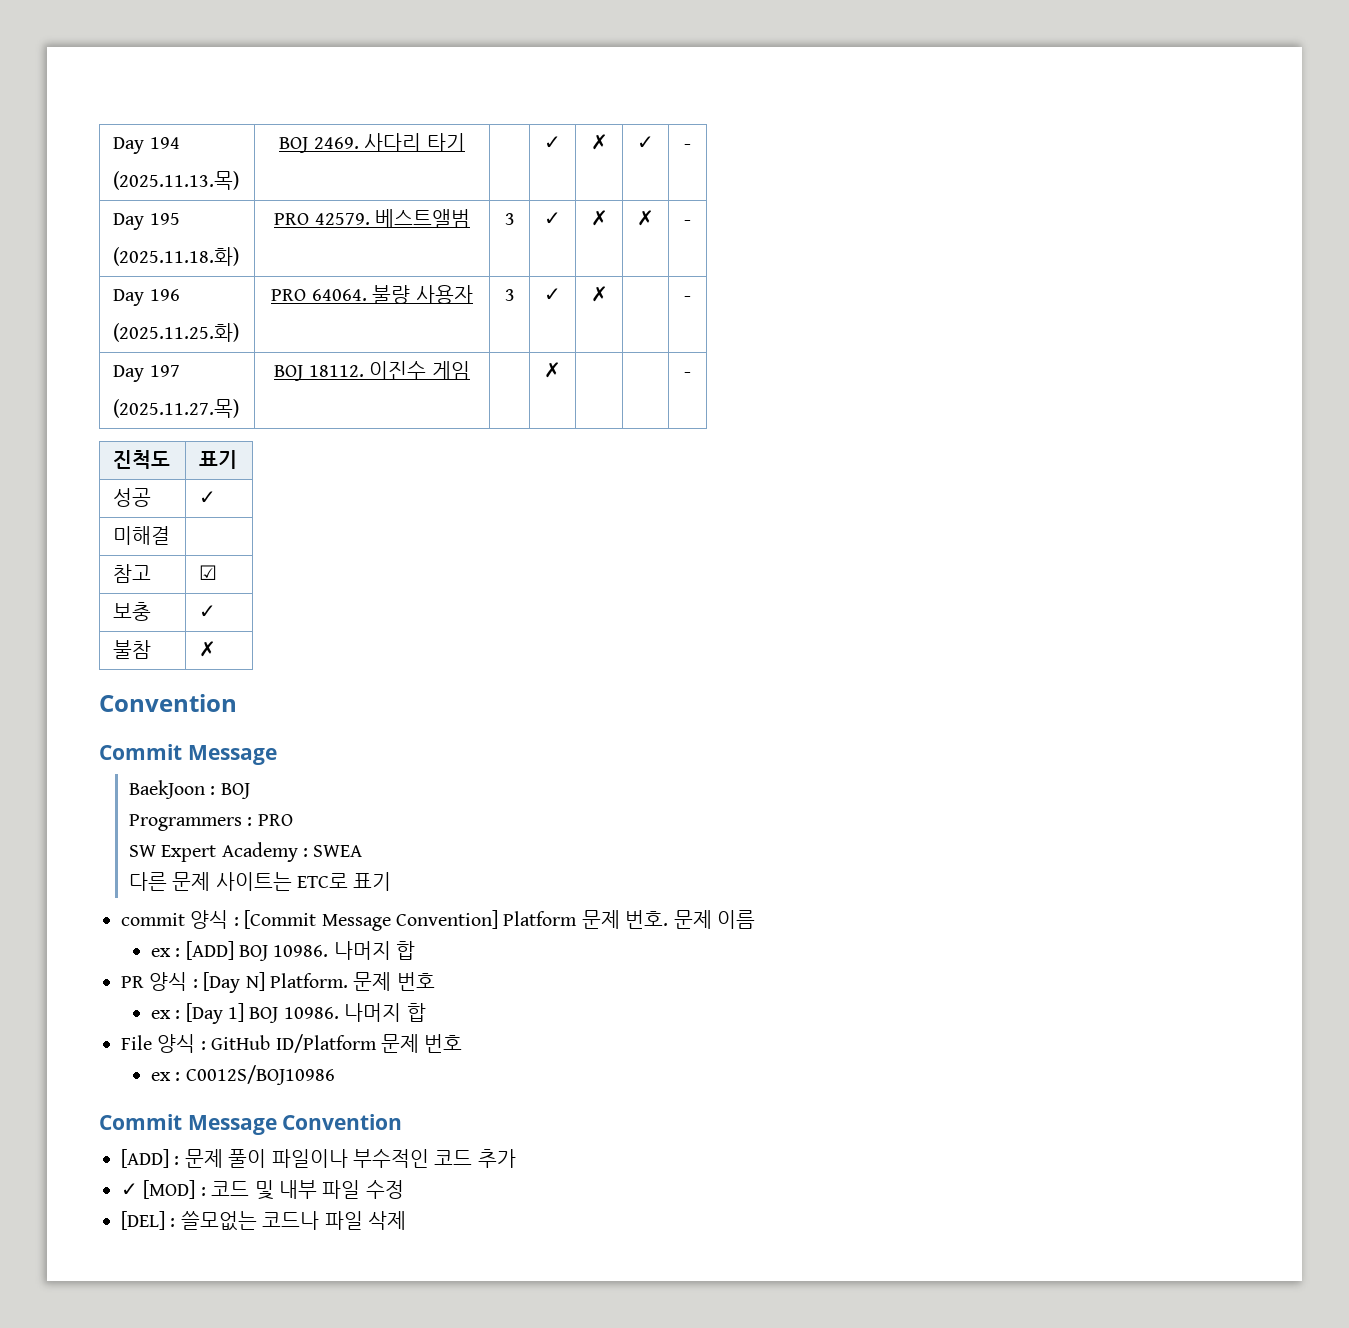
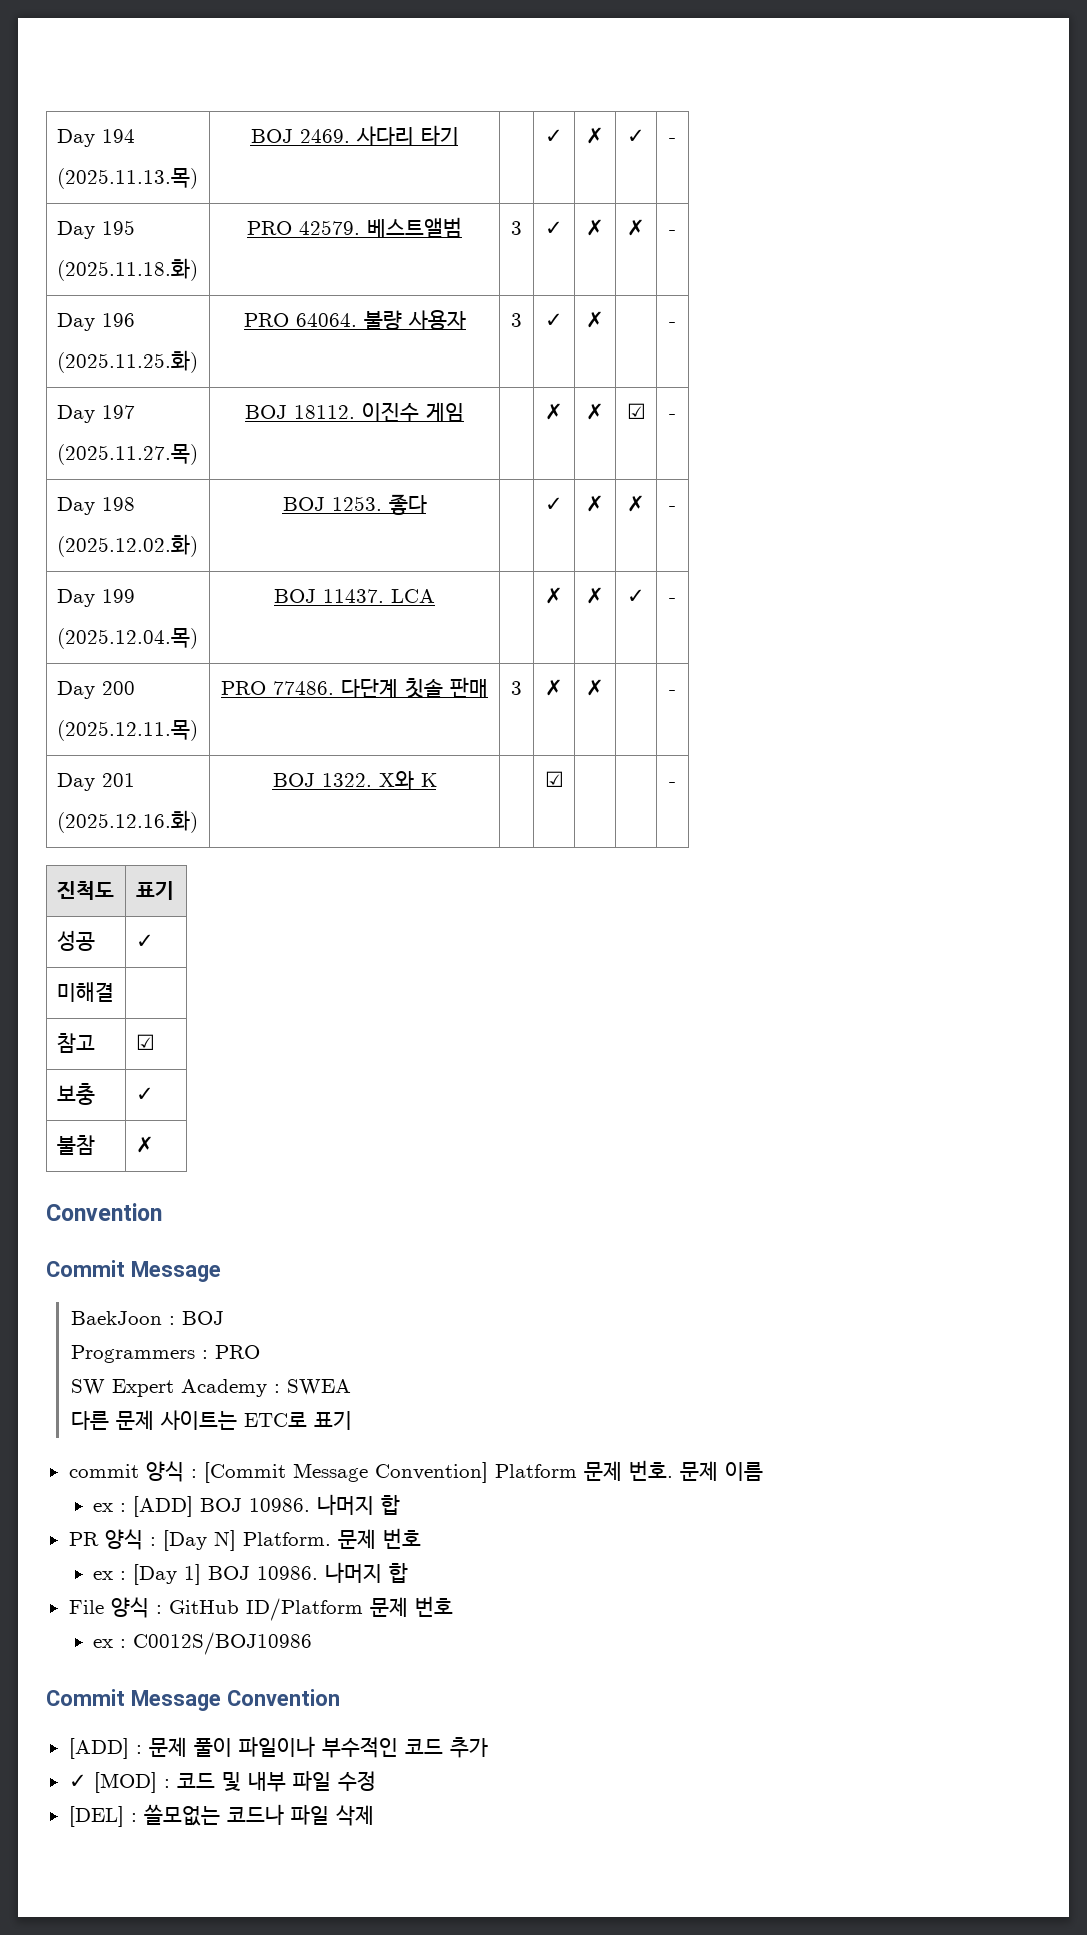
(561, 370) none -> [586,403,604,420] [626,403,646,419] [669,414,676,419] [56,497,135,515] [56,534,198,557] [282,494,427,515] [545,497,563,511] [586,495,604,512] [627,495,645,512] [669,506,676,511] [56,589,135,607] [56,628,198,649] [274,589,436,603] [545,587,563,604] [586,587,604,604] [627,589,645,603] [669,598,676,603] [56,681,135,699] [56,720,198,741] [221,677,489,698] [511,681,522,695] [545,679,563,696] [586,679,604,696] [669,690,676,695] [56,773,135,791] [56,810,198,833] [272,771,437,790] [544,771,564,787] | ✗ | ☑ | - // Day 198 // (2025.12.02.화) | BOJ 1253. 좋다 | | ✓ | ✗ | ✗ | - // Day 199 // (2025.12.04.목) | BOJ 11437. LCA | | ✗ | ✗ | ✓ | - // Day 200 // (2025.12.11.목) | PRO 77486. 다단계 칫솔 판매 | 3 | ✗ | ✗ | | - // Day 201 // (2025.12.16.화) | BOJ 1322. X와 K | | ☑

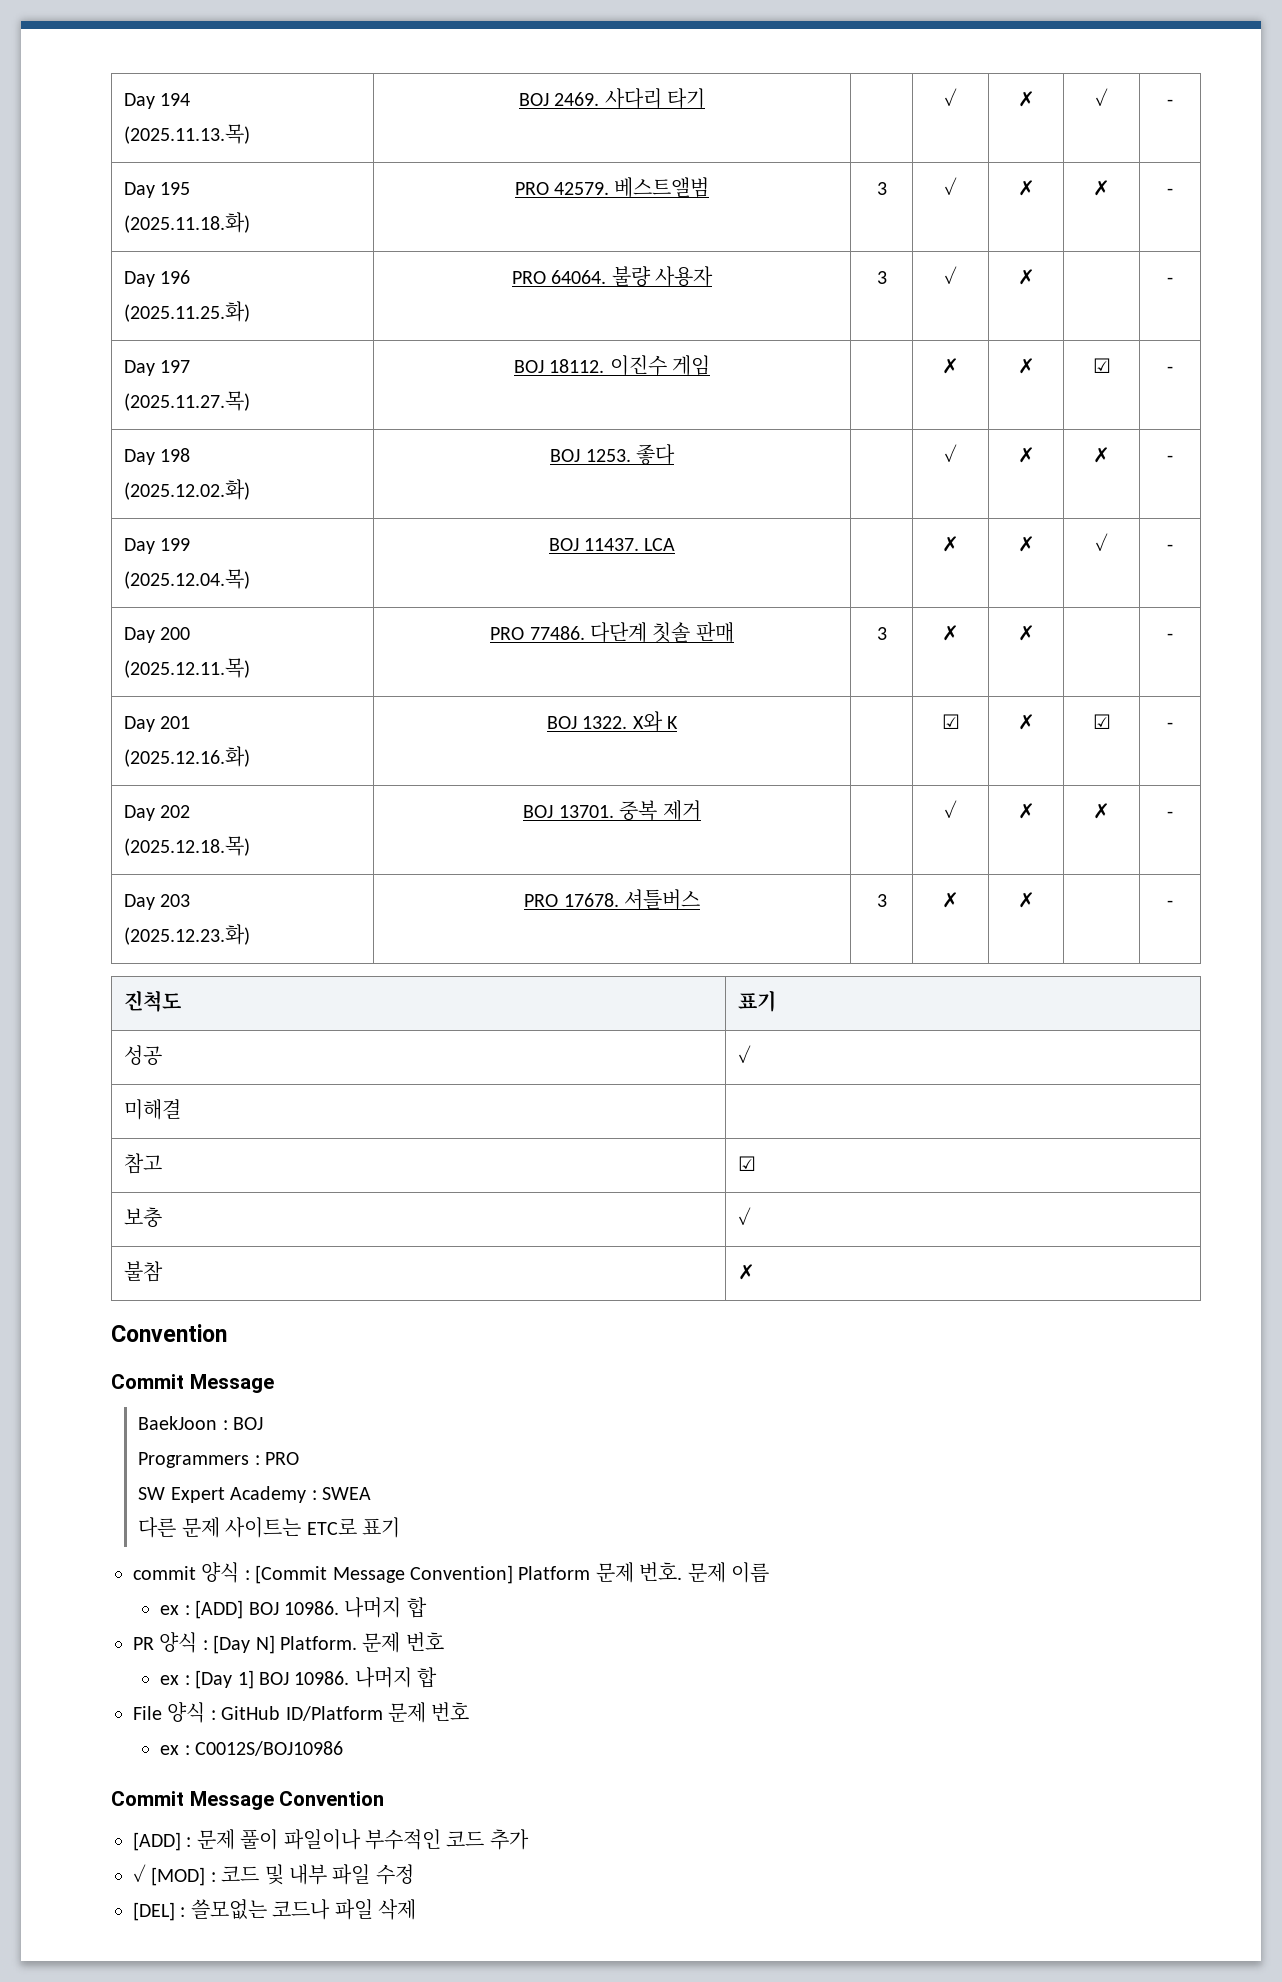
(564, 779) none -> [1017,714,1035,730] [1092,714,1111,729] [1167,722,1173,729] [123,805,190,821] [123,836,250,856] [523,800,701,821] [944,800,957,818] [1017,803,1035,819] [1093,803,1110,819] [1167,811,1173,818] [123,894,190,910] [123,924,250,945] [524,889,700,910] [876,894,887,907] [942,892,959,908] [1017,892,1035,908] ✗ | ☑ | - // Day 202 // (2025.12.18.목) | BOJ 13701. 중복 제거 | | ✓ | ✗ | ✗ | - // Day 203 // (2025.12.23.화) | PRO 17678. 셔틀버스 | 3 | ✗ | ✗

